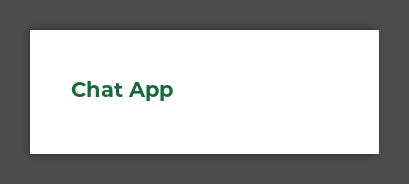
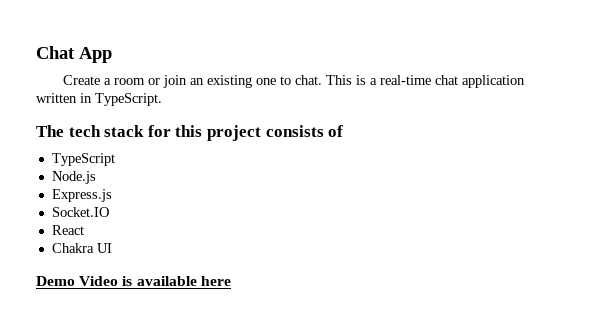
(173, 91) none -> [63,75,526,88] [36,93,162,106] [36,125,344,141] [51,153,115,166] [51,171,96,184] [51,189,112,202] [51,207,109,217] [51,225,84,235] [51,243,112,253] [36,276,231,286] // Create a room or join an existing one to chat. This is a real-time chat application written in TypeScript. // The tech stack for this project consists of // TypeScript // Node.js // Express.js // Socket.IO // React // Chakra UI // Demo Video is available here

